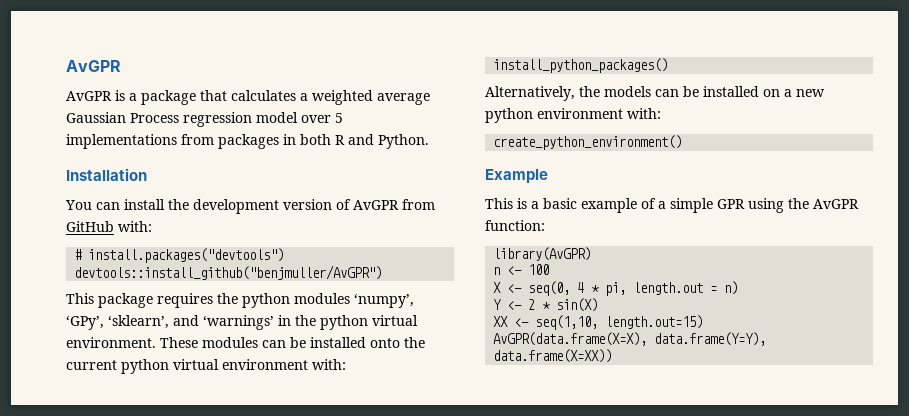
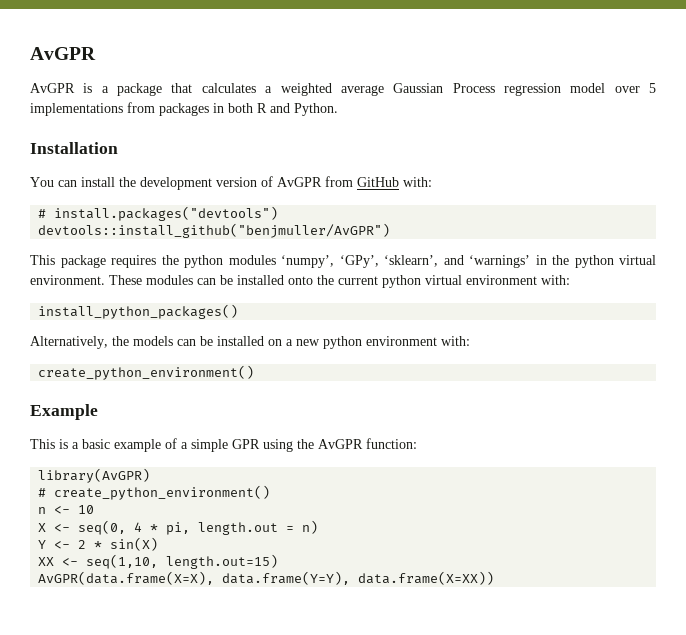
(592, 254) none -> [38,485,271,500] // # create_python_environment()
[528,264,550,275] 100 -> [78,505,95,514] 10

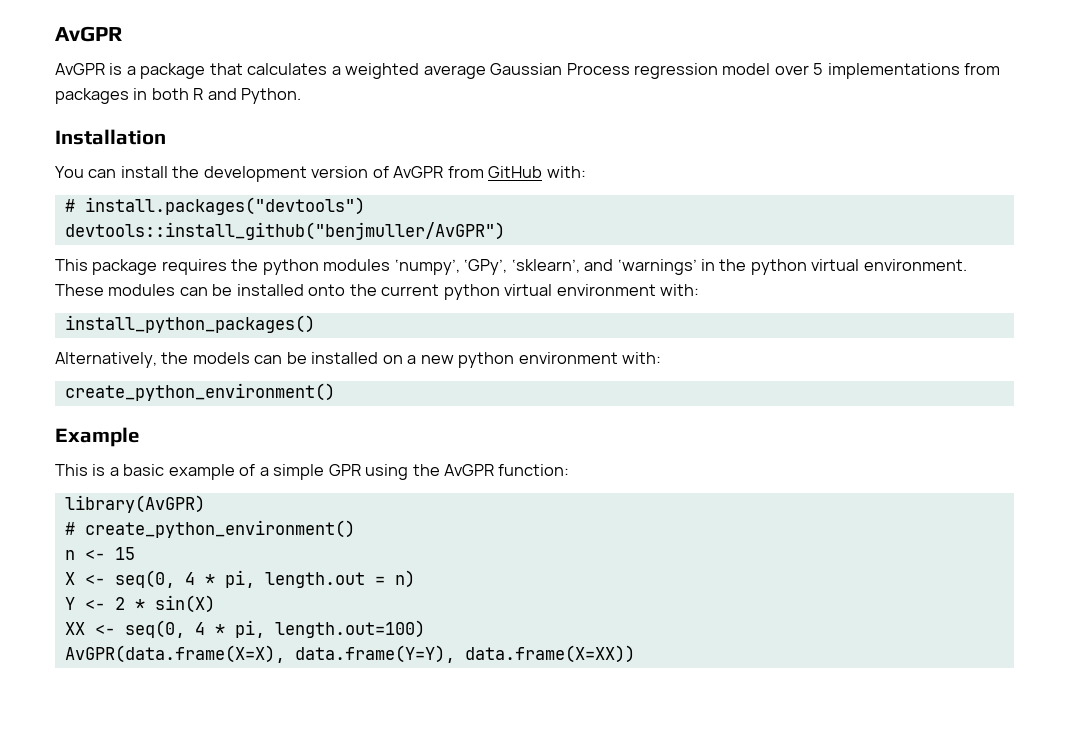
[78,505,95,514] 10 -> [114,547,135,560] 15
[86,554,279,569] seq(1,10, length.out=15) -> [124,620,425,638] seq(0, 4 * pi, length.out=100)

